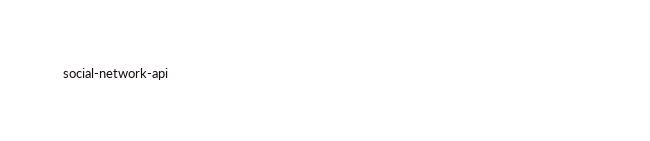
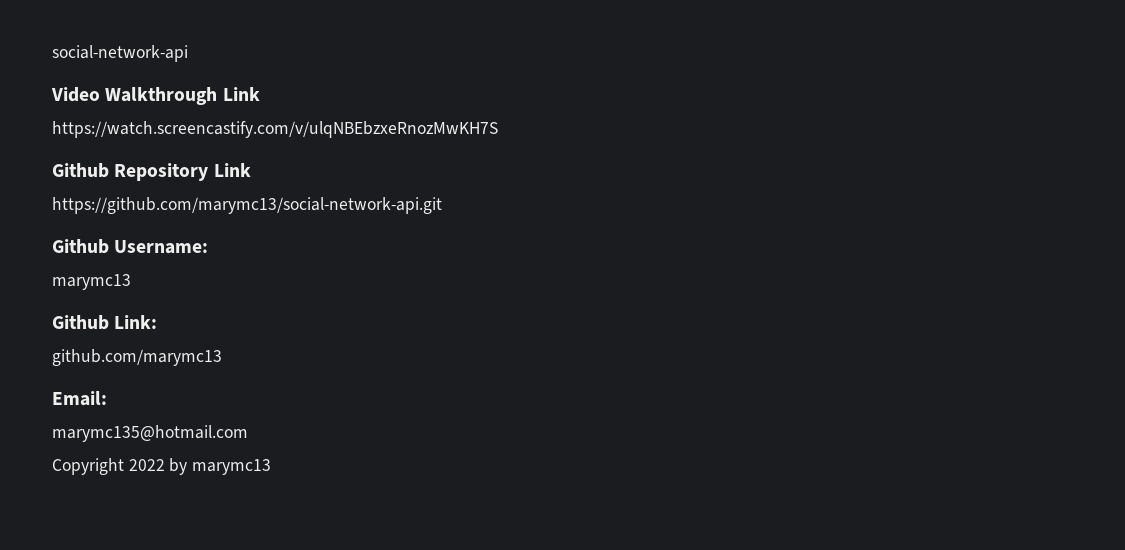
(168, 74) none -> [51,87,260,105] [52,121,498,138] [52,163,251,181] [52,197,442,214] [52,239,209,254] [52,274,131,290] [52,315,158,330] [52,349,222,366] [52,391,107,406] [52,425,248,442] [52,458,272,475] // Video Walkthrough Link // https://watch.screencastify.com/v/ulqNBEbzxeRnozMwKH7S // Github Repository Link // https://github.com/marymc13/social-network-api.git // Github Username: // marymc13 // Github Link: // github.com/marymc13 // Email: // marymc135@hotmail.com // Copyright 2022 by marymc13

